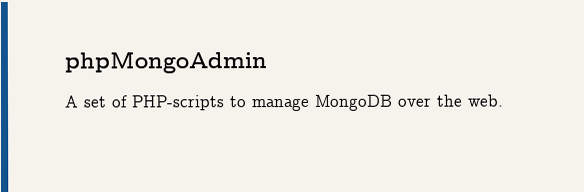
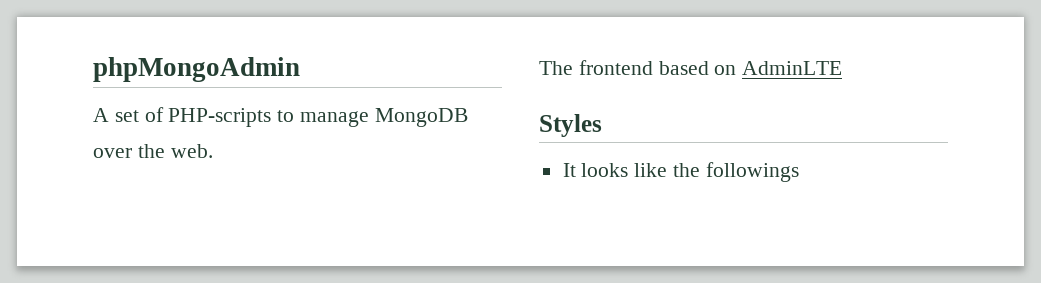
(504, 100) none -> [539,60,843,75] [539,114,602,137] [562,162,799,182] // The frontend based on AdminLTE // Styles // It looks like the followings

